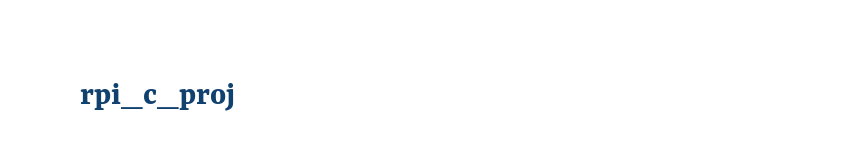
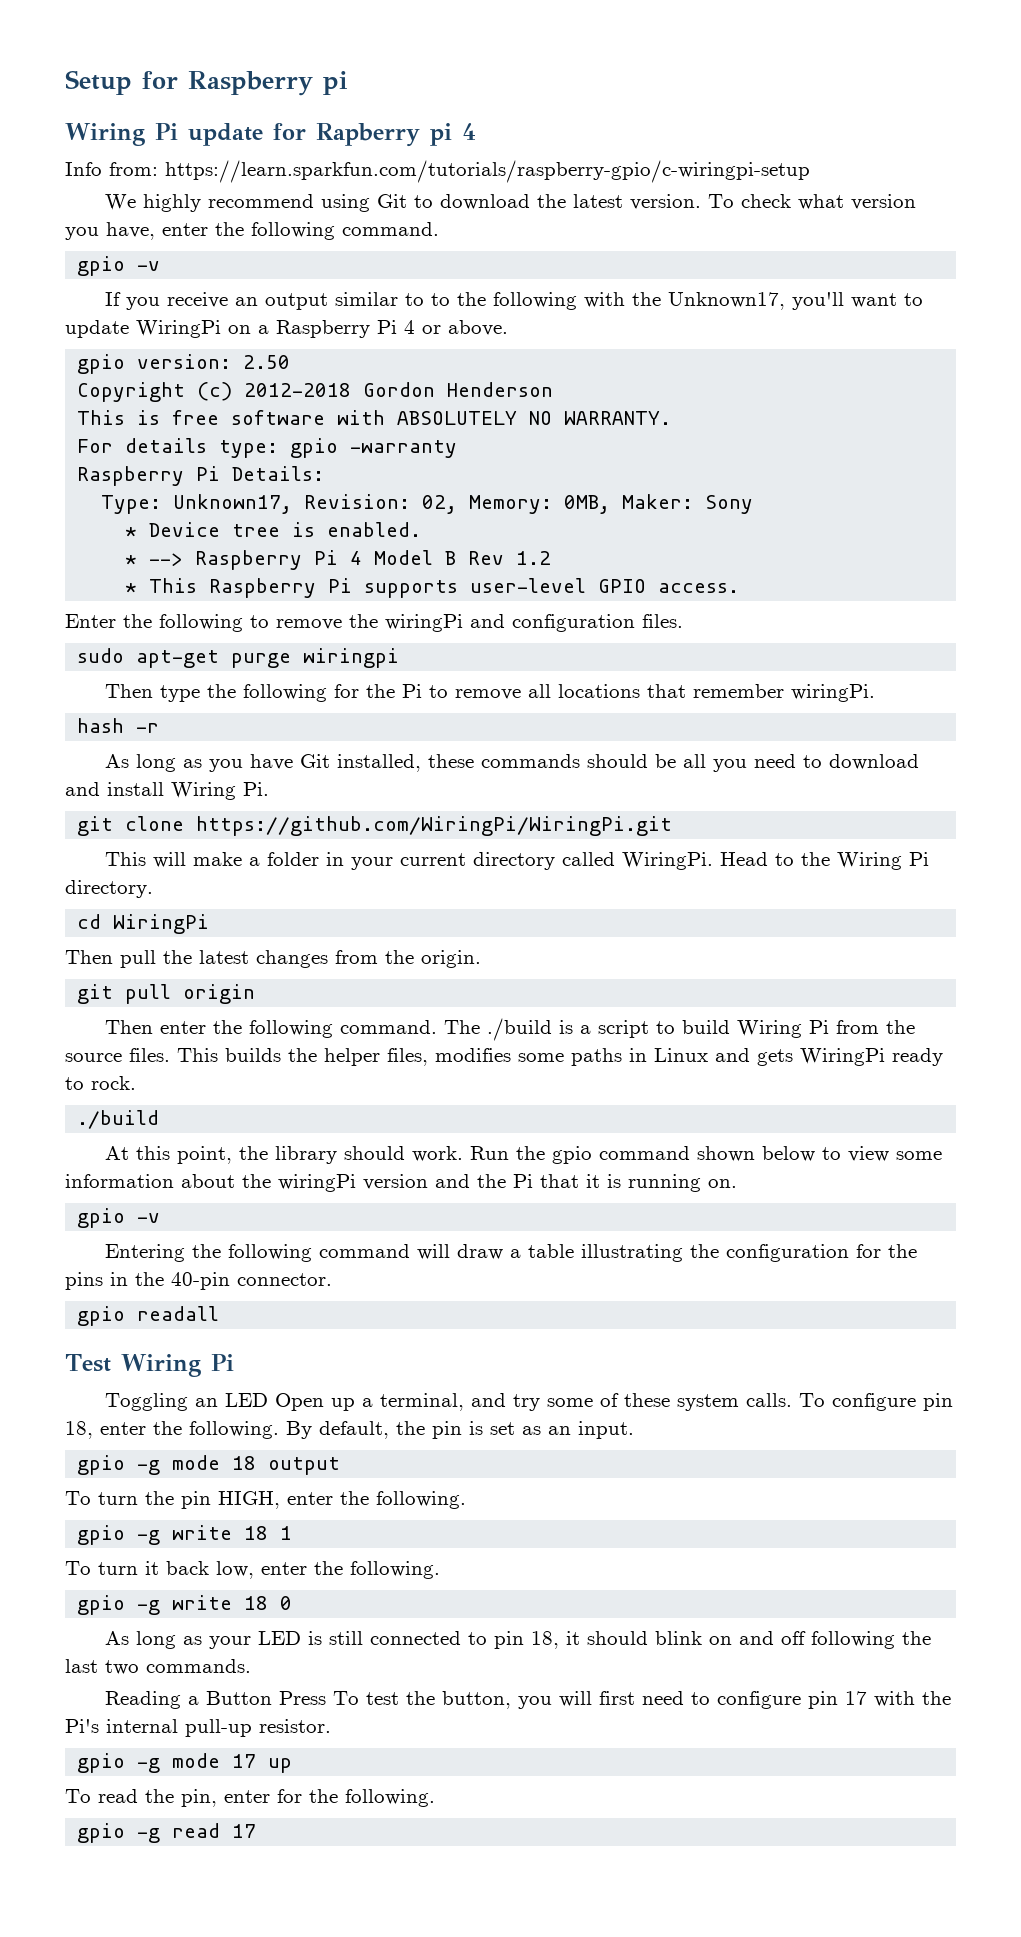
[80,83,235,111] rpi_c_proj -> [65,70,347,96] [65,123,476,147] [65,160,810,183] [104,194,916,212] [65,222,439,240] [77,256,161,276] [104,292,923,310] [65,320,508,338] [77,354,291,374] [77,382,554,402] [77,410,672,425] [77,438,458,458] [77,466,325,486] [101,494,754,514] [125,522,422,537] [125,550,552,570] [125,578,740,598] [65,614,683,632] [77,648,400,668] [104,684,875,702] [77,718,160,733] [104,754,919,772] [65,782,269,800] [77,816,673,836] [104,852,929,870] [65,880,153,898] [77,914,210,934] [65,950,481,968] [77,984,256,1004] [104,1018,915,1041] [65,1048,943,1066] [65,1076,136,1090] [77,1110,160,1129] [104,1146,942,1164] [65,1174,737,1192] [77,1208,161,1228] [104,1244,917,1262] [65,1272,332,1290] [77,1306,220,1326] [65,1354,234,1377] [104,1393,953,1411] [65,1421,634,1439] [77,1455,341,1475] [65,1491,466,1509] [77,1525,293,1545] [65,1561,440,1579] [77,1595,293,1615] [104,1631,931,1649] [65,1659,251,1675] [104,1691,951,1709] [65,1719,331,1737] [77,1753,293,1773] [65,1789,435,1807] [77,1823,257,1843] Setup for Raspberry pi // Wiring Pi update for Rapberry pi 4 // Info from: https://learn.sparkfun.com/tutorials/raspberry-gpio/c-wiringpi-setup // We highly recommend using Git to download the latest version. To check what version you have, enter the following command. // gpio -v // If you receive an output similar to to the following with the Unknown17, you'll want to update WiringPi on a Raspberry Pi 4 or above. // gpio version: 2.50 // Copyright (c) 2012-2018 Gordon Henderson // This is free software with ABSOLUTELY NO WARRANTY. // For details type: gpio -warranty // Raspberry Pi Details: // Type: Unknown17, Revision: 02, Memory: 0MB, Maker: Sony // * Device tree is enabled. // * --> Raspberry Pi 4 Model B Rev 1.2 // * This Raspberry Pi supports user-level GPIO access. // Enter the following to remove the wiringPi and configuration files. // sudo apt-get purge wiringpi // Then type the following for the Pi to remove all locations that remember wiringPi. // hash -r // As long as you have Git installed, these commands should be all you need to download and install Wiring Pi. // git clone https://github.com/WiringPi/WiringPi.git // This will make a folder in your current directory called WiringPi. Head to the Wiring Pi directory. // cd WiringPi // Then pull the latest changes from the origin. // git pull origin // Then enter the following command. The ./build is a script to build Wiring Pi from the source files. This builds the helper files, modifies some paths in Linux and gets WiringPi ready to rock. // ./build // At this point, the library should work. Run the gpio command shown below to view some information about the wiringPi version and the Pi that it is running on. // gpio -v // Entering the following command will draw a table illustrating the configuration for the pins in the 40-pin connector. // gpio readall // Test Wiring Pi // Toggling an LED Open up a terminal, and try some of these system calls. To configure pin 18, enter the following. By default, the pin is set as an input. // gpio -g mode 18 output // To turn the pin HIGH, enter the following. // gpio -g write 18 1 // To turn it back low, enter the following. // gpio -g write 18 0 // As long as your LED is still connected to pin 18, it should blink on and off following the last two commands. // Reading a Button Press To test the button, you will first need to configure pin 17 with the Pi's internal pull-up resistor. // gpio -g mode 17 up // To read the pin, enter for the following. // gpio -g read 17

